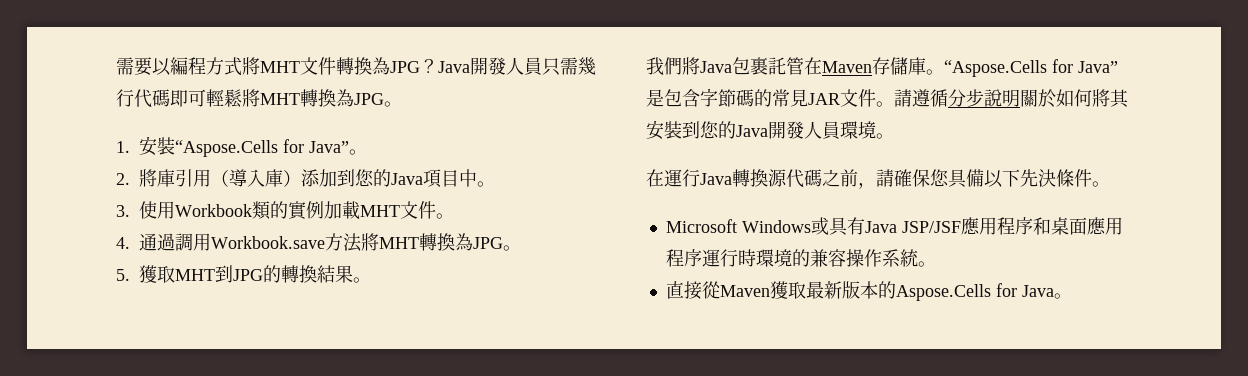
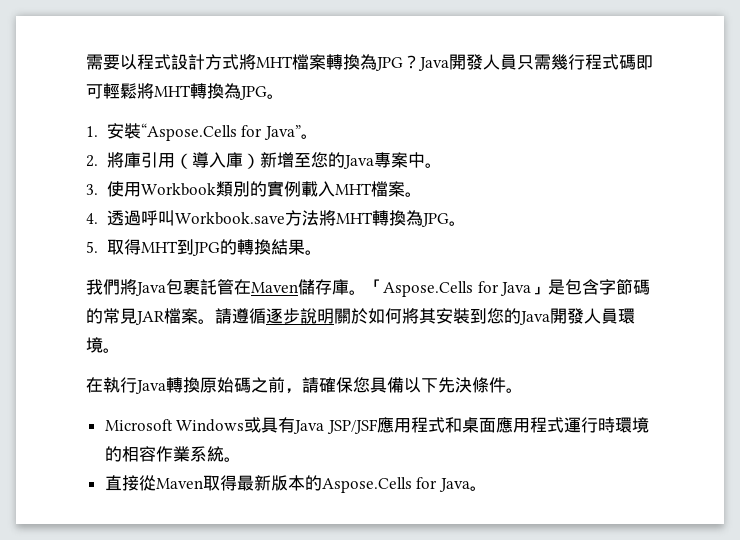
[170,57,206,75] 編程 -> [137,54,205,70] 程式設計
[300,57,336,75] 文件 -> [292,54,326,70] 檔案
[134,89,152,108] 代 -> [585,54,619,70] 程式
[301,169,459,188] 添加到您的Java項目 -> [259,152,408,169] 新增至您的Java專案
[270,201,436,220] 的實例加載MHT文件 -> [232,181,405,197] 別的實例載入MHT檔案
[139,233,211,251] 通過調用 -> [106,210,175,226] 透過呼叫
[139,265,175,283] 獲取 -> [106,239,141,255] 取得
[872,57,1118,77] 存儲庫。“Aspose.Cells for Java” -> [298,279,549,297] 儲存庫。「Aspose.Cells for Java」
[840,89,876,107] 文件 -> [164,308,198,324] 檔案
[948,89,966,107] 分 -> [266,308,283,324] 逐
[664,169,682,187] 運 -> [103,377,120,393] 執
[768,169,804,188] 源代 -> [200,377,234,393] 原始
[1014,217,1033,235] 序 -> [427,417,445,433] 式
[683,249,702,267] 序 -> [546,417,564,433] 式
[809,249,882,267] 兼容操作 -> [121,446,190,462] 相容作業
[769,281,806,299] 獲取 -> [202,475,237,491] 取得

